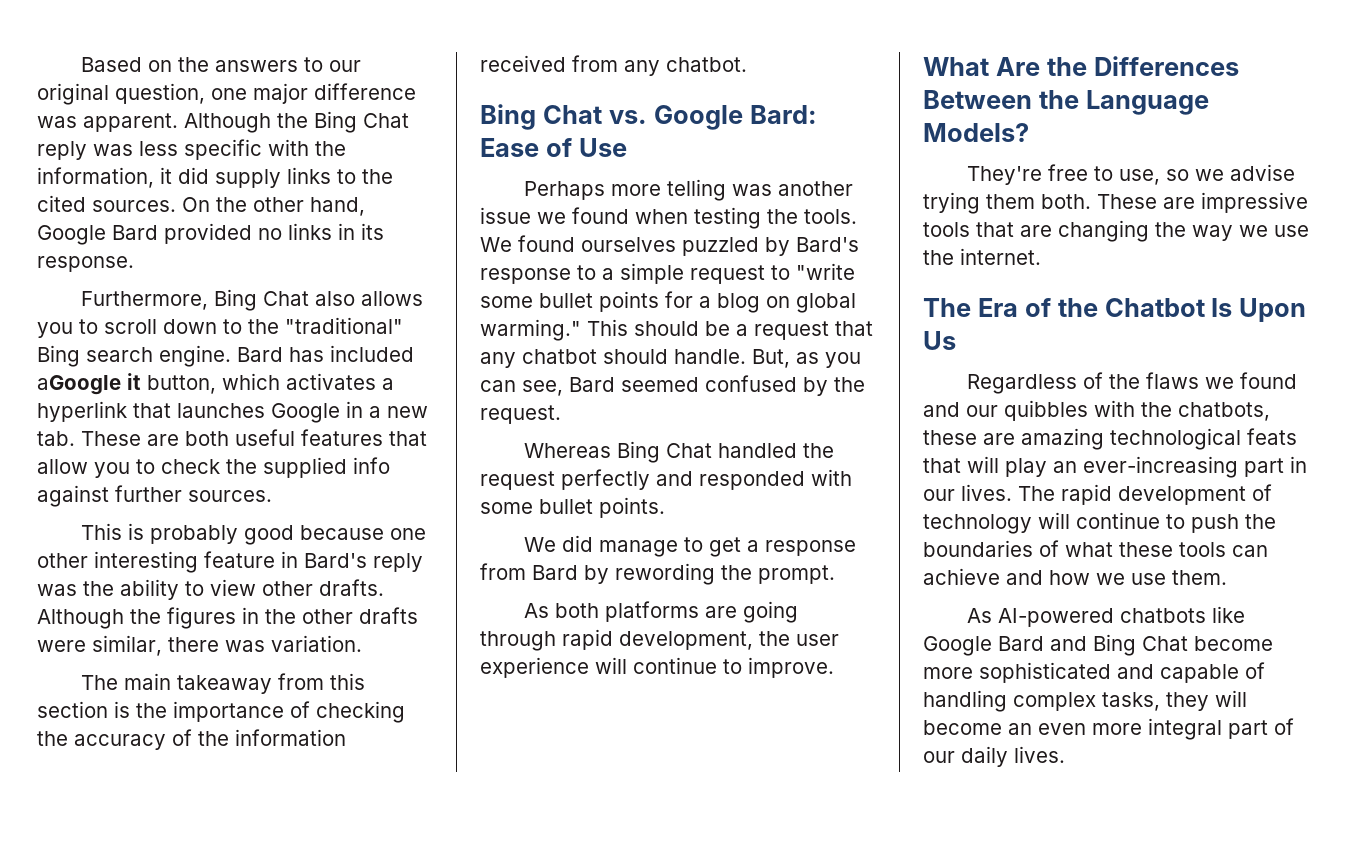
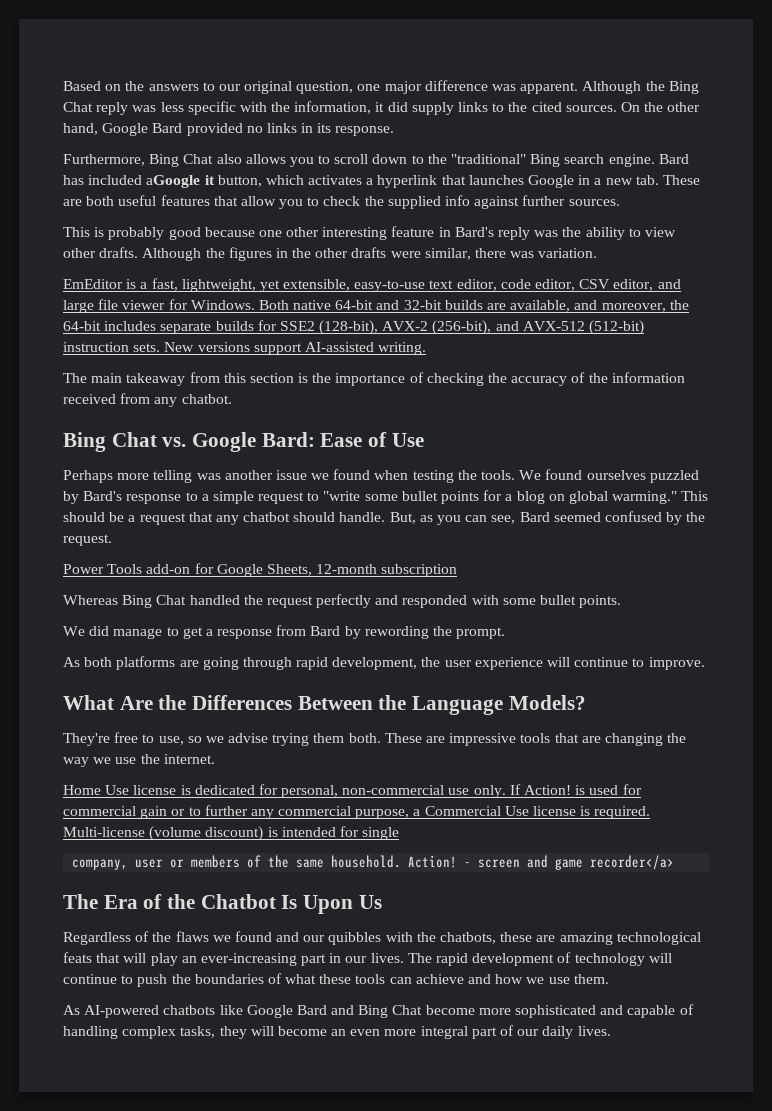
(362, 643) none -> [63,278,681,292] [63,299,689,313] [63,320,645,335] [63,342,427,355] // EmEditor is a fast, lightweight, yet extensible, easy-to-use text editor, code editor, CSV editor, and large file viewer for Windows. Both native 64-bit and 32-bit builds are available, and moreover, the 64-bit includes separate builds for SSE2 (128-bit), AVX-2 (256-bit), and AVX-512 (512-bit) instruction sets. New versions support AI-assisted writing.
(561, 414) none -> [63,563,458,577] // Power Tools add-on for Google Sheets, 12-month subscription
(1041, 256) none -> [63,784,642,798] [63,805,651,819] [63,826,400,841] [72,855,675,870] // Home Use license is dedicated for personal, non-commercial use only. If Action! is used for commercial gain or to further any commercial purpose, a Commercial Use license is required. Multi-license (volume discount) is intended for single // company, user or members of the same household. Action! - screen and game recorder</a>

